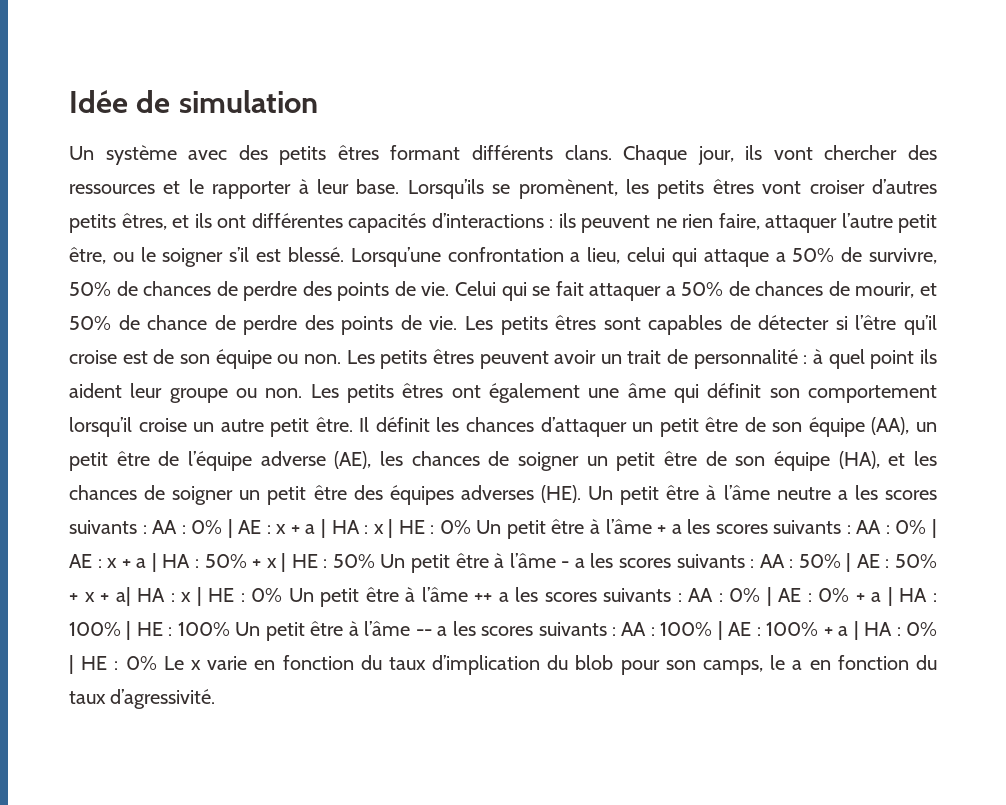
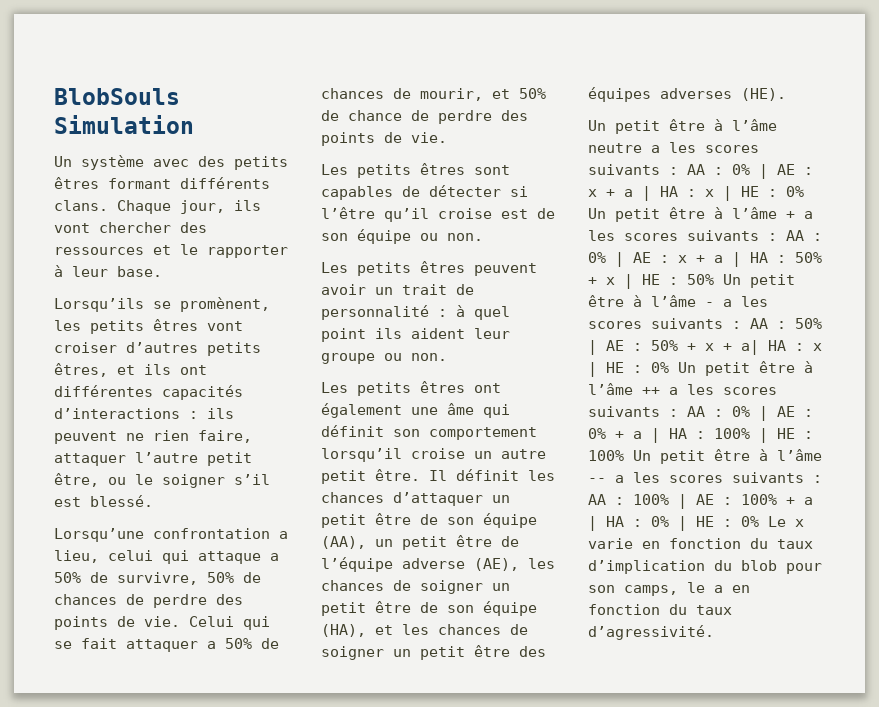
[69,90,318,113] Idée de simulation -> [54,88,180,105] [54,115,194,134] BlobSouls Simulation
(400, 186) none -> (162, 271) //
(344, 254) none -> (153, 501) //
(458, 323) none -> (447, 137) //
(341, 359) none -> (483, 237) //
(303, 393) none -> (447, 357) //
(582, 494) none -> (786, 94) //

